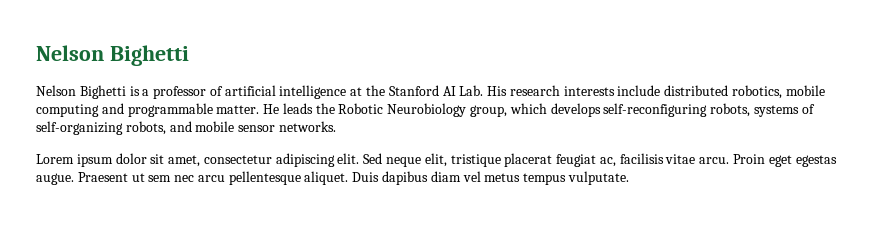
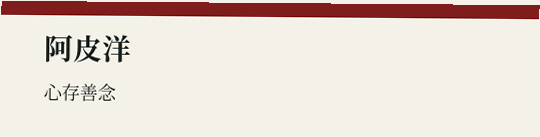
[36,45,189,66] [36,85,825,99] [36,103,815,117] [36,121,336,135] [36,153,837,167] [36,171,629,185] Nelson Bighetti // Nelson Bighetti is a professor of artificial intelligence at the Stanford AI Lab. His research interests include distributed robotics, mobile computing and programmable matter. He leads the Robotic Neurobiology group, which develops self-reconfiguring robots, systems of self-organizing robots, and mobile sensor networks. // Lorem ipsum dolor sit amet, consectetur adipiscing elit. Sed neque elit, tristique placerat feugiat ac, facilisis vitae arcu. Proin eget egestas augue. Praesent ut sem nec arcu pellentesque aliquet. Duis dapibus diam vel metus tempus vulputate. -> [44,34,132,63] [43,83,117,102] 阿皮洋 // 心存善念

